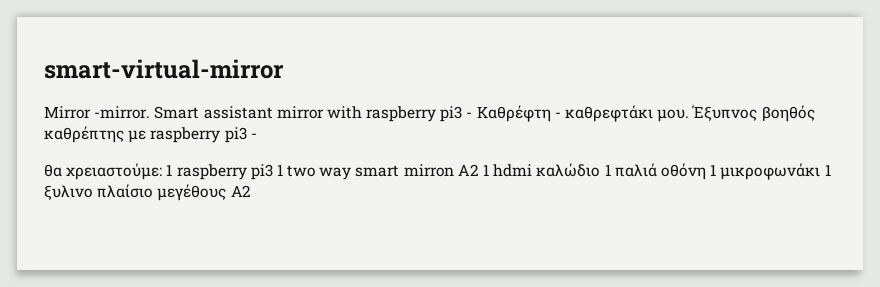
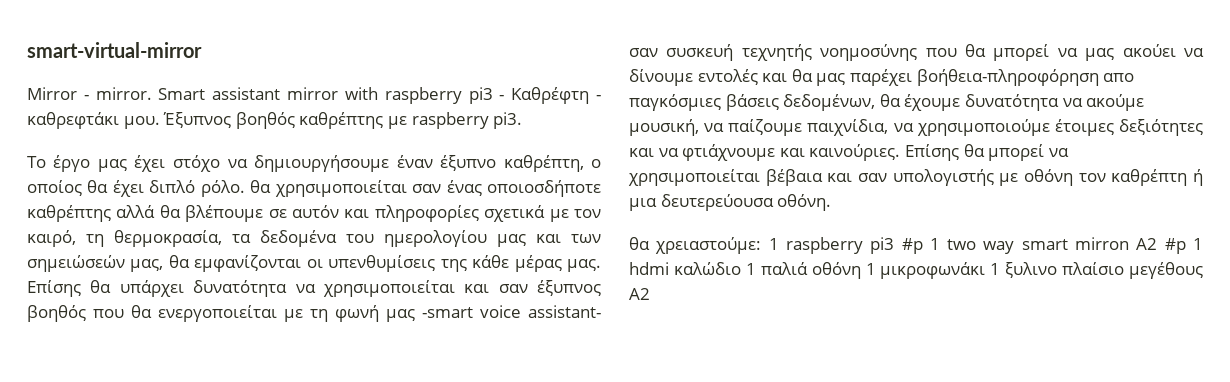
[94,106,151,119] -mirror. -> [83,87,152,100] - mirror.
[224,127,257,143] pi3 - -> [493,112,523,129] [27,155,601,172] [27,180,601,197] [27,205,601,222] [27,230,601,247] [27,255,602,272] [27,280,601,297] [27,305,601,322] [629,44,1204,61] [629,69,1135,86] [629,94,1145,111] [629,119,1203,136] [629,144,1069,161] [628,169,1203,186] [629,194,832,211] pi3. // Το έργο μας έχει στόχο να δημιουργήσουμε έναν έξυπνο καθρέπτη, ο οποίος θα έχει διπλό ρόλο. θα χρησιμοποιείται σαν ένας οποιοσδήποτε καθρέπτης αλλά θα βλέπουμε σε αυτόν και πληροφορίες σχετικά με τον καιρό, τη θερμοκρασία, τα δεδομένα του ημερολογίου μας και των σημειώσεών μας, θα εμφανίζονται οι υπενθυμίσεις της κάθε μέρας μας. Επίσης θα υπάρχει δυνατότητα να χρησιμοποιείται και σαν έξυπνος βοηθός που θα ενεργοποιείται με τη φωνή μας -smart voice assistant- σαν συσκευή τεχνητής νοημοσύνης που θα μπορεί να μας ακούει να δίνουμε εντολές και θα μας παρέχει βοήθεια-πληροφόρηση απο παγκόσμιες βάσεις δεδομένων, θα έχουμε δυνατότητα να ακούμε μουσική, να παίζουμε παιχνίδια, να χρησιμοποιούμε έτοιμες δεξιότητες και να φτιάχνουμε και καινούριες. Επίσης θα μπορεί να χρησιμοποιείται βέβαια και σαν υπολογιστής με οθόνη τον καθρέπτη ή μια δευτερεύουσα οθόνη.
(273, 172) none -> [901,238,923,254] #p
(479, 170) none -> [1164,238,1186,254] #p

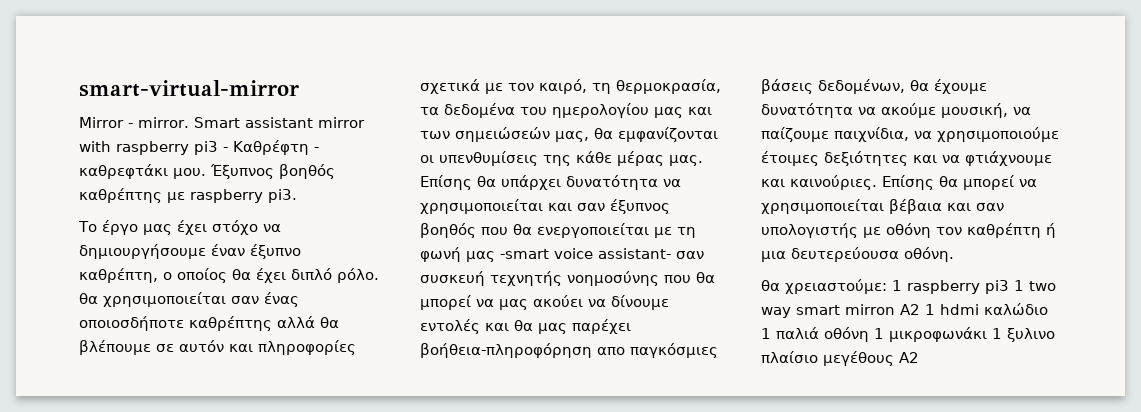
[901,238,923,254] #p -> (1009, 287) none
[1164,238,1186,254] #p -> (920, 309) none

